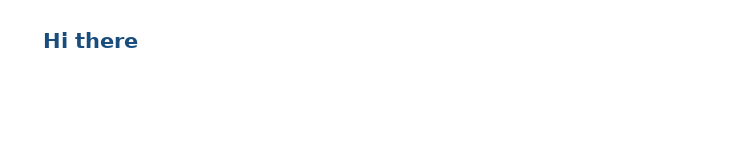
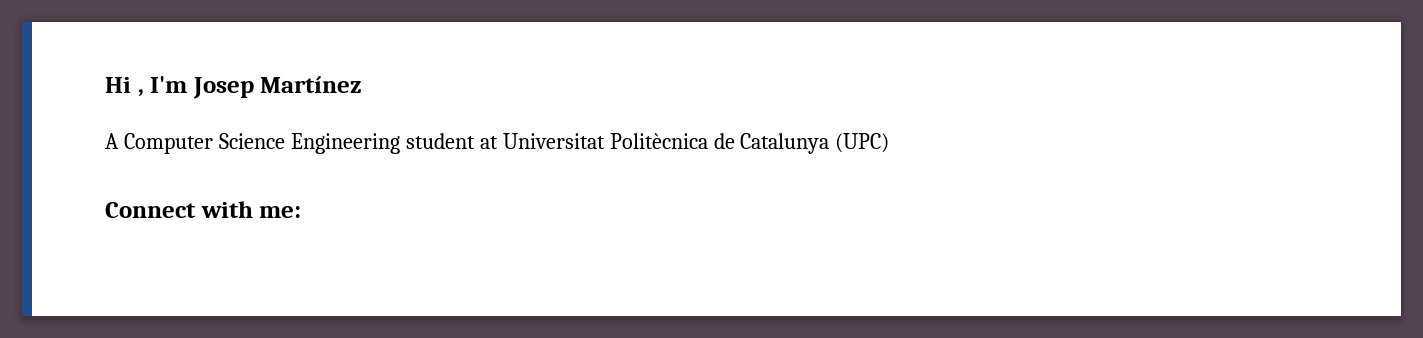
[75,32,138,48] there -> [137,76,363,99] [105,133,890,154] [105,201,302,218] , I'm Josep Martínez // A Computer Science Engineering student at Universitat Politècnica de Catalunya (UPC) // Connect with me:

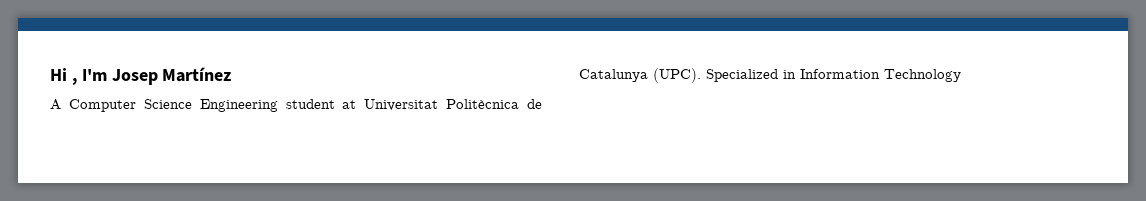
[835,133,890,153] [105,201,302,218] (UPC) // Connect with me: -> [653,68,961,83] (UPC). Specialized in Information Technology

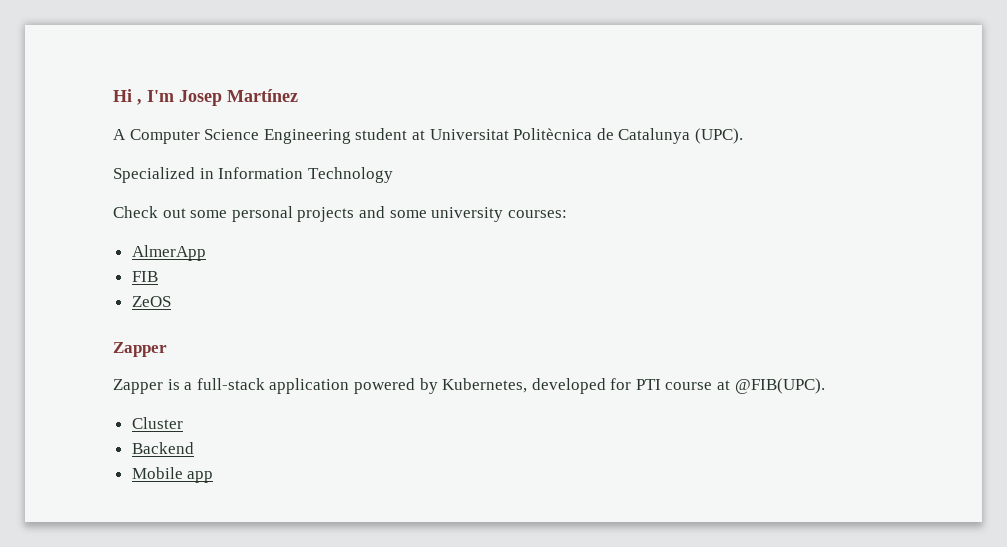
(701, 75) none -> (743, 136) //
(961, 75) none -> [113,206,567,222] [131,245,206,261] [131,271,158,282] [131,296,171,307] [113,342,167,357] [113,378,825,394] [131,417,183,429] [131,442,194,454] [131,467,214,483] // Check out some personal projects and some university courses: // AlmerApp // FIB // ZeOS // Zapper // Zapper is a full-stack application powered by Kubernetes, developed for PTI course at @FIB(UPC). // Cluster // Backend // Mobile app

